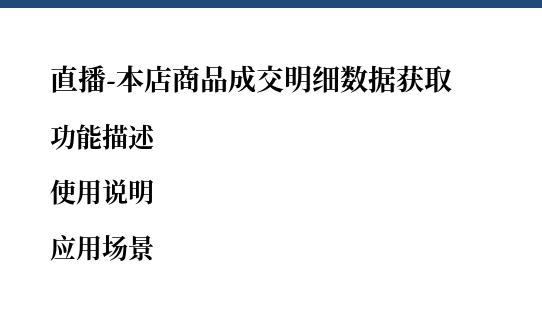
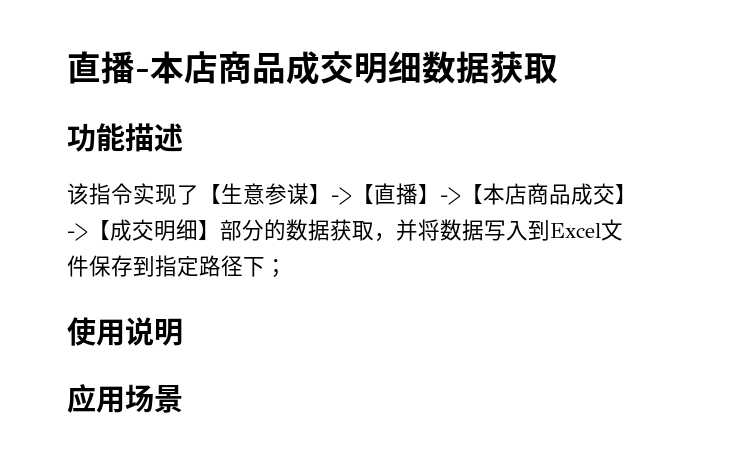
(156, 137) none -> [67,183,637,205] [67,219,623,242] [67,255,287,278] // 该指令实现了【生意参谋】->【直播】->【本店商品成交】->【成交明细】部分的数据获取，并将数据写入到Excel文件保存到指定路径下；

